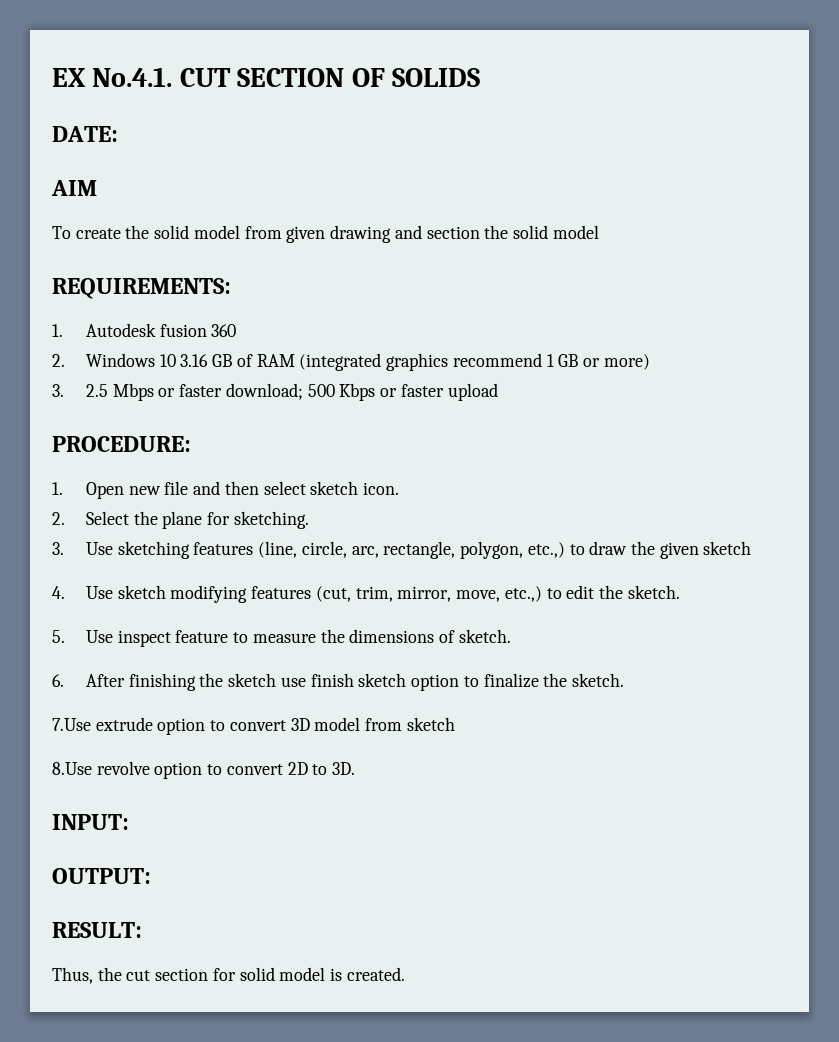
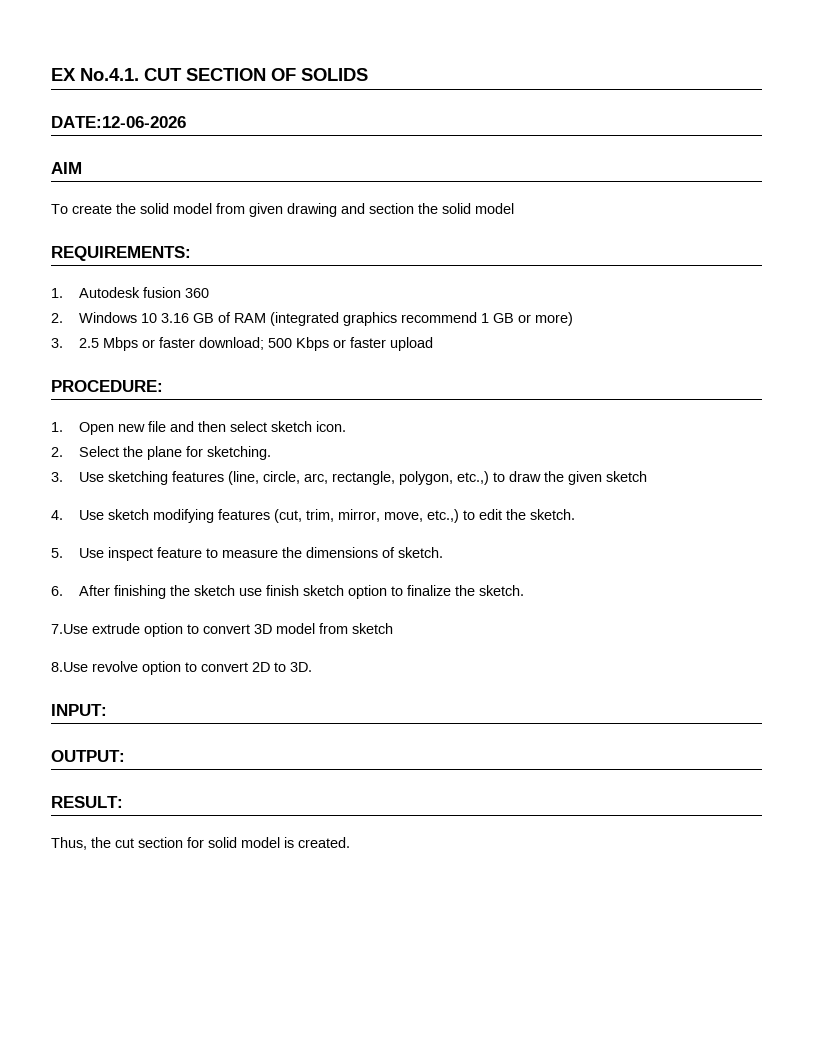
[52,126,118,142] DATE: -> [51,116,186,128] DATE:12-06-2026

